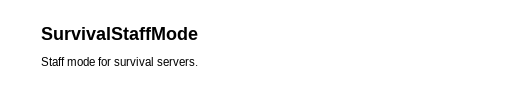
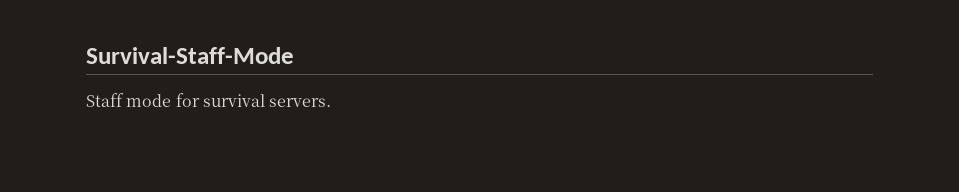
[41,27,198,40] SurvivalStaffMode -> [86,47,294,64] Survival-Staff-Mode

